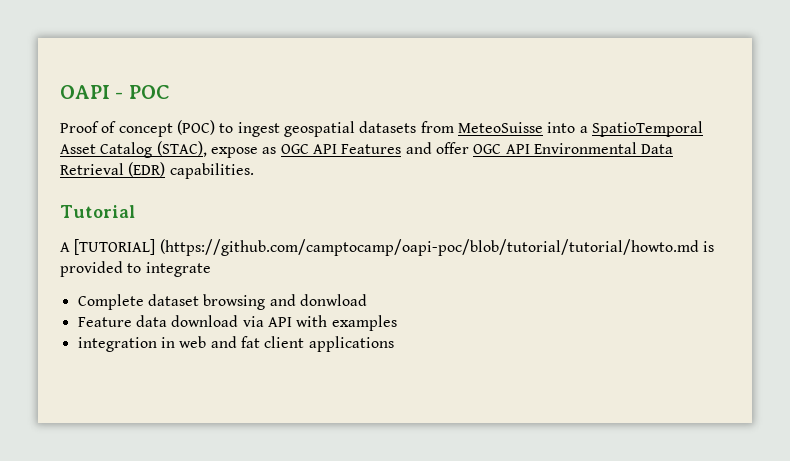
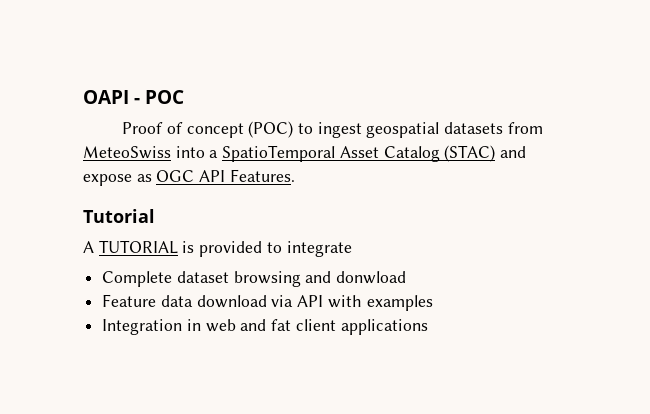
[457,122,543,133] MeteoSuisse -> [83,146,171,159] MeteoSwiss
[156,141,207,157] (STAC), -> [444,145,527,162] (STAC) and
[341,142,674,154] [60,162,254,179] Features and offer OGC API Environmental Data Retrieval (EDR) capabilities. -> [229,169,295,182] Features.
[74,239,699,256] [TUTORIAL] (https://github.com/camptocamp/oapi-poc/blob/tutorial/tutorial/howto.md -> [98,240,178,254] TUTORIAL
[77,337,157,352] integration -> [102,319,183,335] Integration

